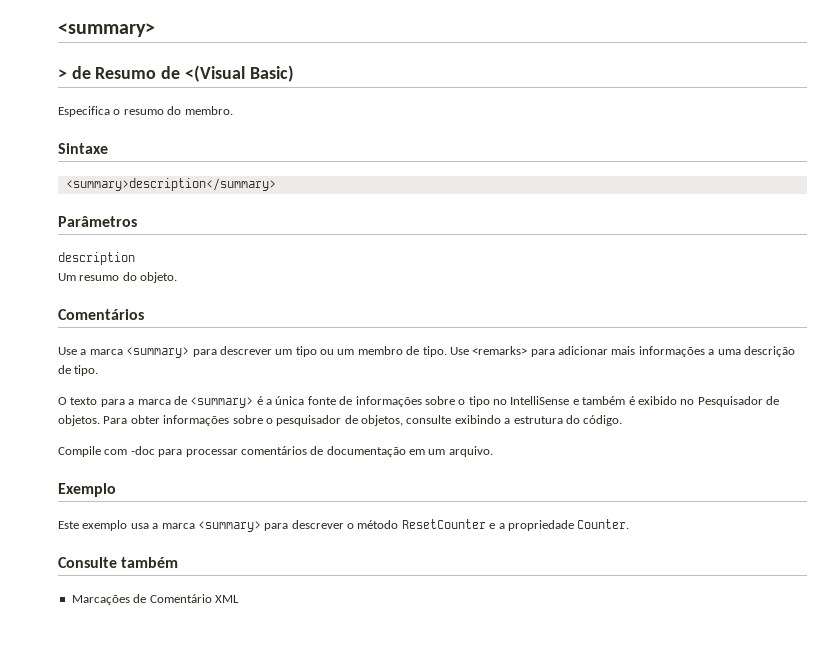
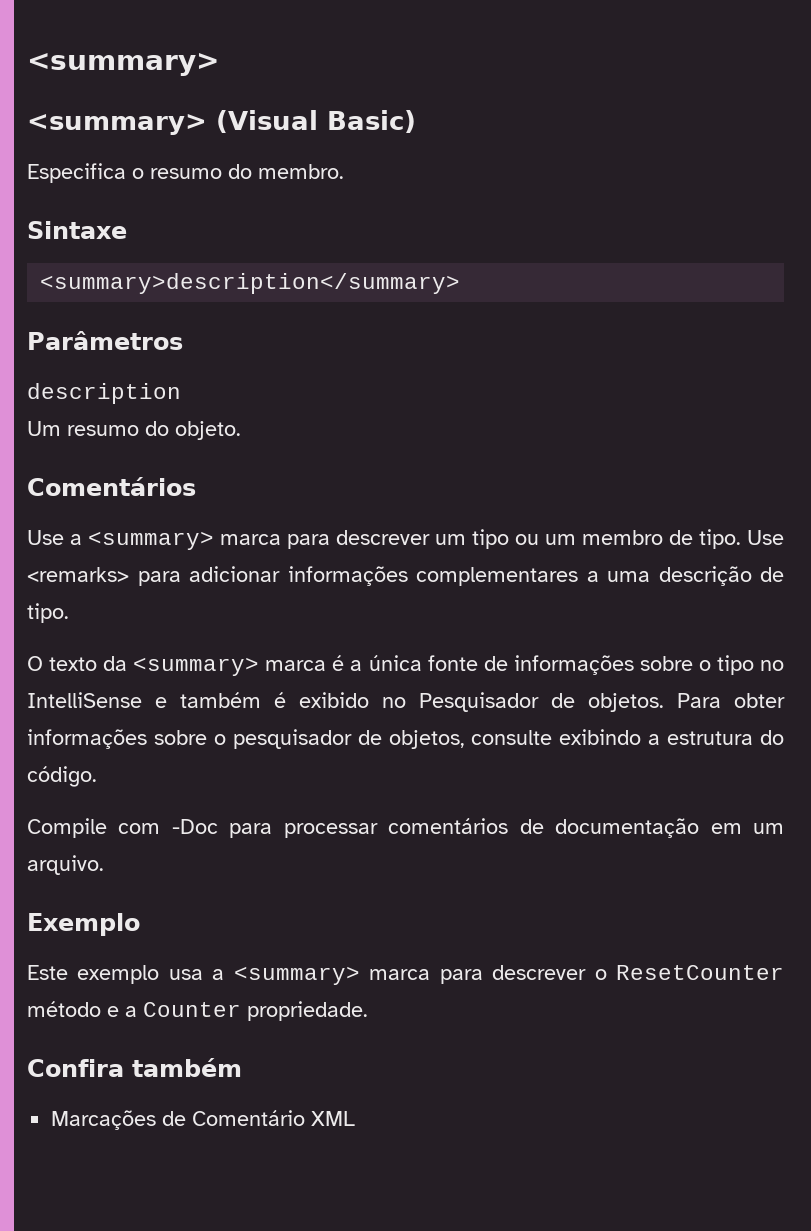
[58,65,245,82] > de Resumo de <(Visual -> [27,110,318,135] <summary> (Visual
[89,347,190,358] marca <summary> -> [88,531,281,550] <summary> marca
[611,346,705,357] mais informações -> [287,566,578,586] informações complementares
[100,396,254,408] para a marca de <summary> -> [103,656,327,676] da <summary> marca
[130,446,155,455] -doc -> [171,819,218,834] -Doc
[161,521,261,532] marca <summary> -> [233,966,431,985] <summary> marca
[357,519,630,531] [58,557,117,568] método ResetCounter e a propriedade Counter. // Consulte -> [616,965,785,980] [27,1001,368,1021] [27,1059,124,1077] ResetCounter método e a Counter propriedade. // Confira

